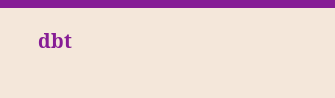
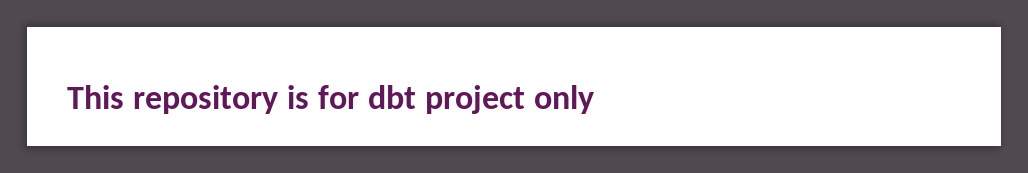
[38,33,72,48] dbt -> [67,85,595,114] This repository is for dbt project only

